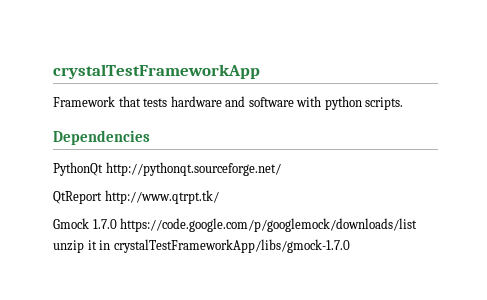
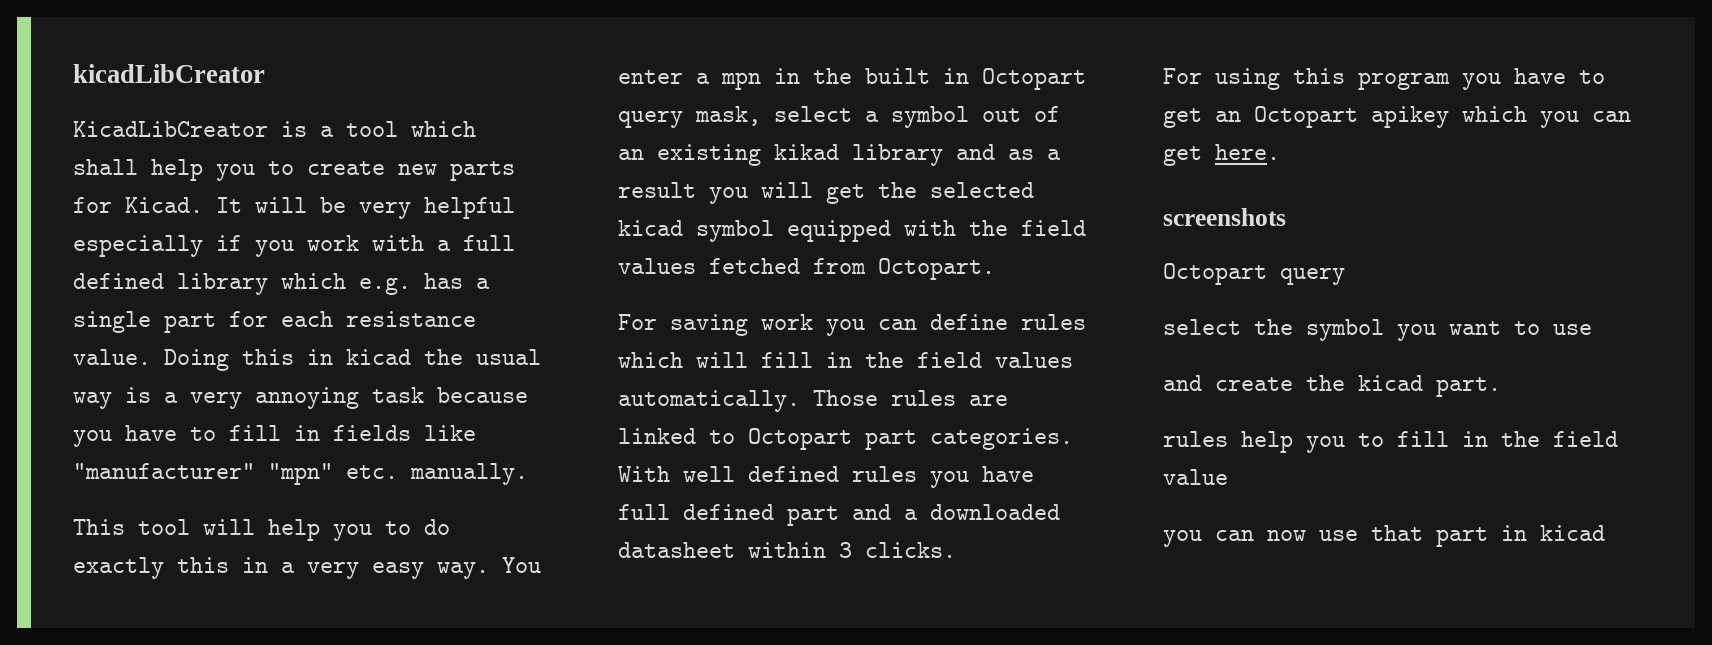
[53,64,260,79] [53,96,404,110] [53,130,150,145] [53,162,281,176] [53,190,219,204] [53,218,418,232] [53,239,350,253] crystalTestFrameworkApp // Framework that tests hardware and software with python scripts. // Dependencies // PythonQt http://pythonqt.sourceforge.net/ // QtReport http://www.qtrpt.tk/ // Gmock 1.7.0 https://code.google.com/p/googlemock/downloads/list unzip it in crystalTestFrameworkApp/libs/gmock-1.7.0 -> [73,64,265,83] [73,121,476,137] [73,159,515,181] [73,197,515,219] [73,235,515,257] [73,273,490,295] [73,311,476,333] [73,349,541,371] [73,387,528,409] [73,425,476,447] [73,463,528,485] [73,519,450,541] [73,557,541,579] [618,68,1086,90] [618,106,1060,128] [618,144,1061,166] [618,182,1034,204] [618,220,1086,242] [618,258,995,280] [618,314,1086,336] [618,352,1073,368] [618,390,1008,412] [618,428,1073,450] [618,466,1034,488] [618,504,1060,526] [618,542,956,558] [1163,68,1605,90] [1163,106,1631,128] [1163,144,1280,166] [1163,208,1286,226] [1163,263,1345,285] [1163,319,1592,341] [1163,375,1501,397] [1163,431,1618,453] [1163,469,1228,485] [1163,525,1605,547] kicadLibCreator // KicadLibCreator is a tool which shall help you to create new parts for Kicad. It will be very helpful especially if you work with a full defined library which e.g. has a single part for each resistance value. Doing this in kicad the usual way is a very annoying task because you have to fill in fields like "manufacturer" "mpn" etc. manually. // This tool will help you to do exactly this in a very easy way. You enter a mpn in the built in Octopart query mask, select a symbol out of an existing kikad library and as a result you will get the selected kicad symbol equipped with the field values fetched from Octopart. // For saving work you can define rules which will fill in the field values automatically. Those rules are linked to Octopart part categories. With well defined rules you have full defined part and a downloaded datasheet within 3 clicks. // For using this program you have to get an Octopart apikey which you can get here. // screenshots // Octopart query // select the symbol you want to use // and create the kicad part. // rules help you to fill in the field value // you can now use that part in kicad

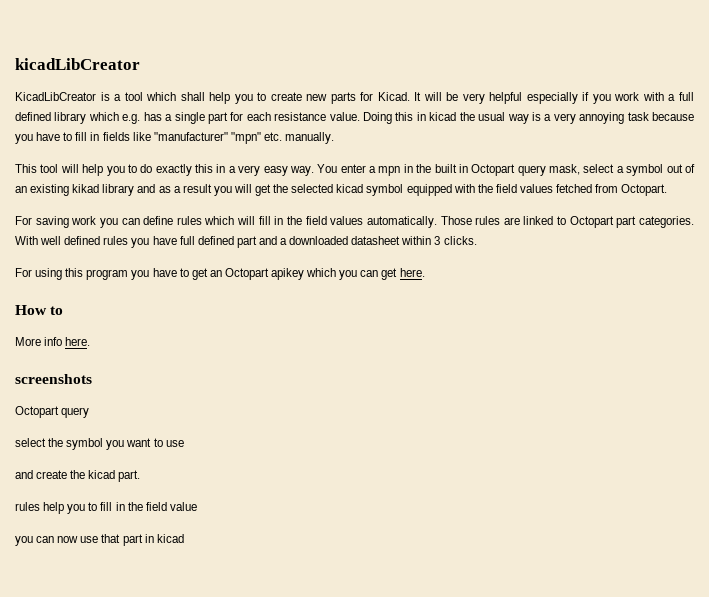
(1280, 152) none -> [15,305,64,315] [15,337,91,346] // How to // More info here.

